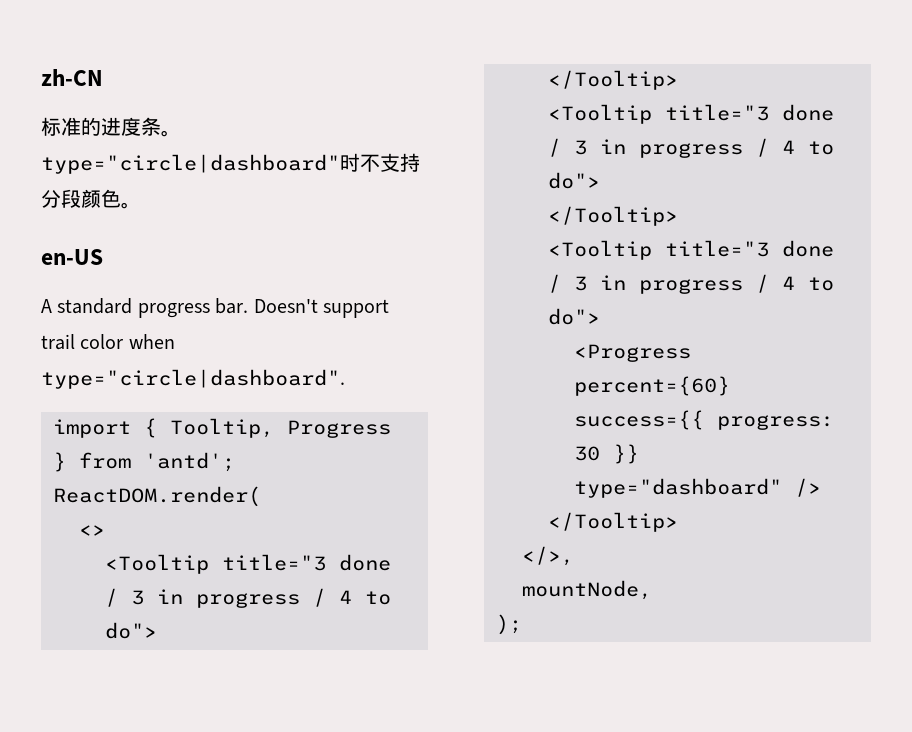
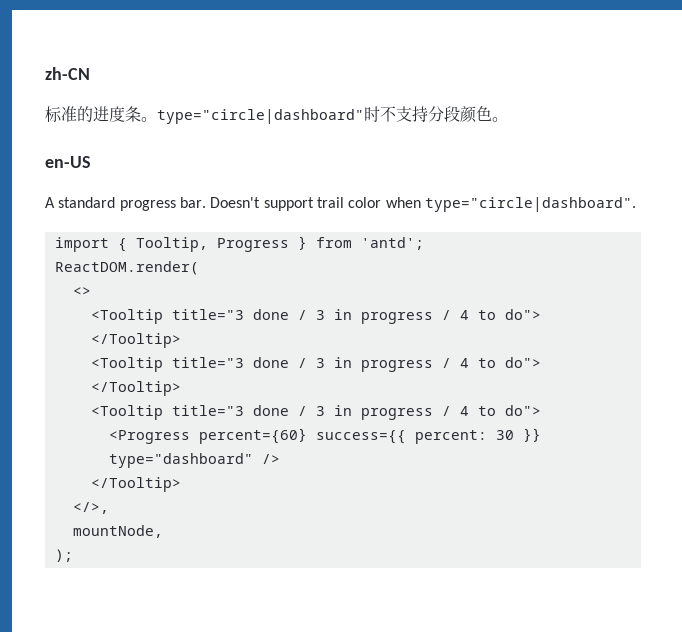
[717,415,834,430] progress: -> [414,430,487,444] percent:

